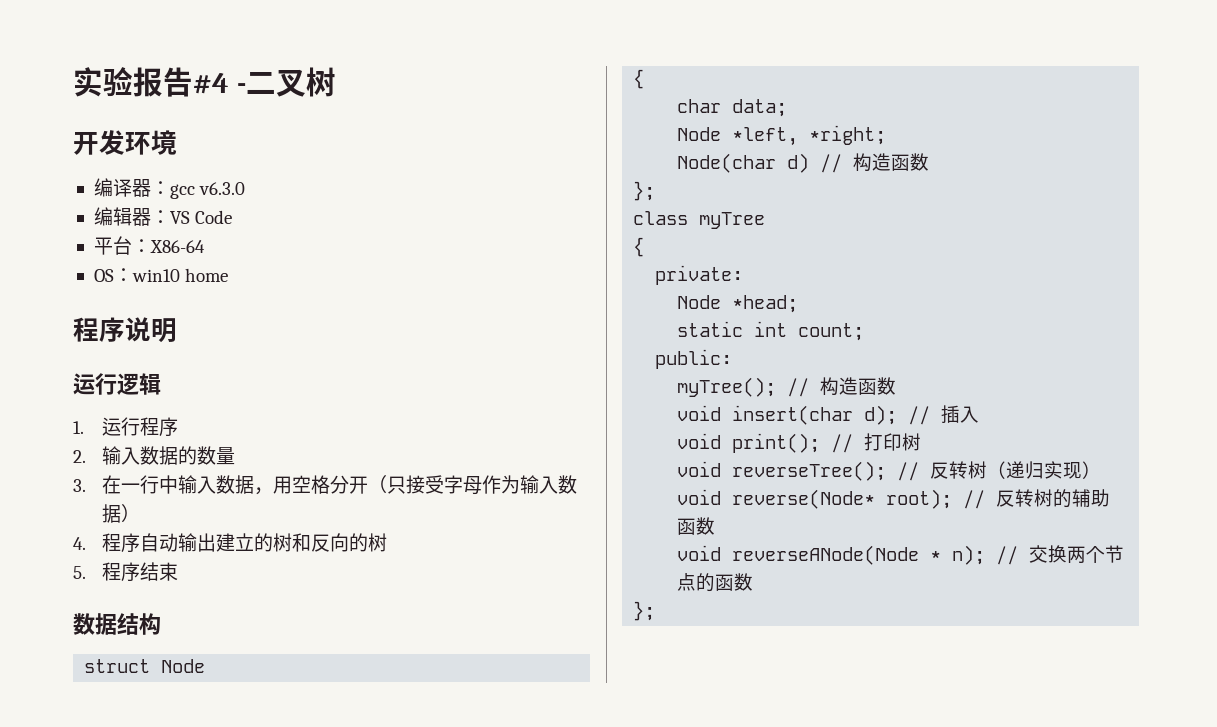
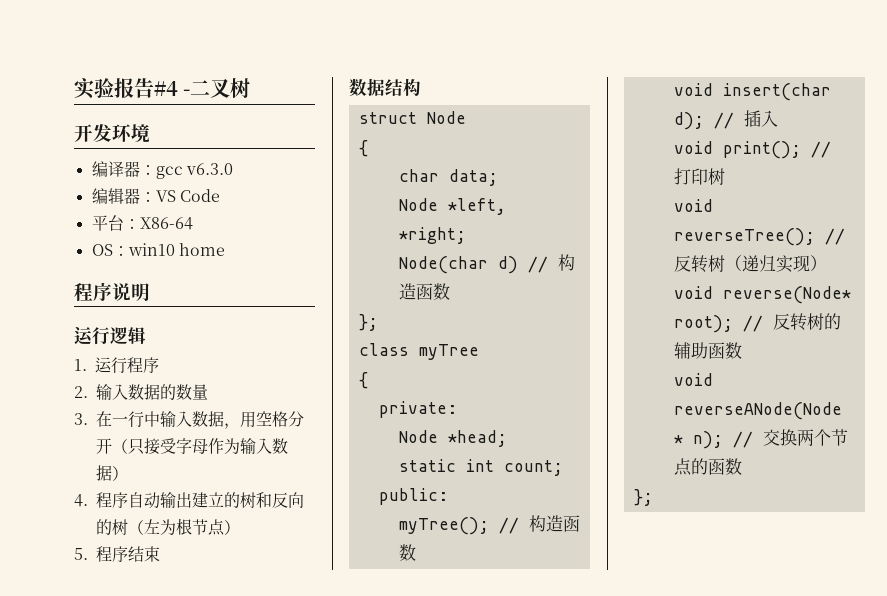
(387, 542) none -> [128,518,240,536] （左为根节点）

